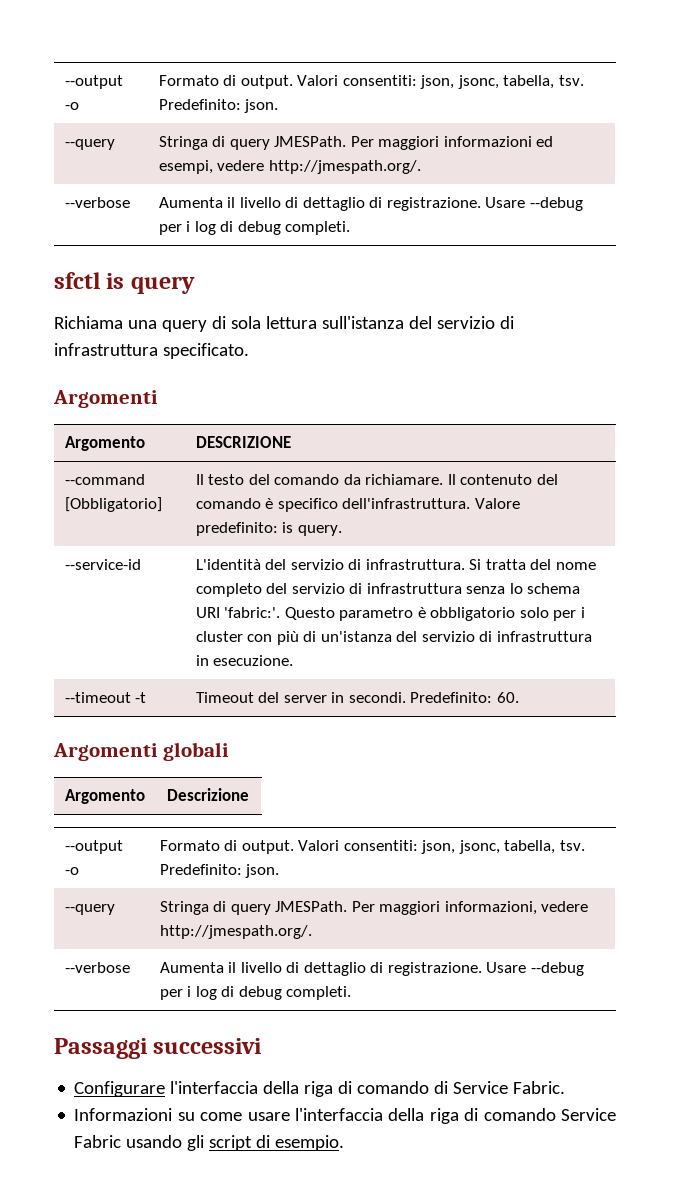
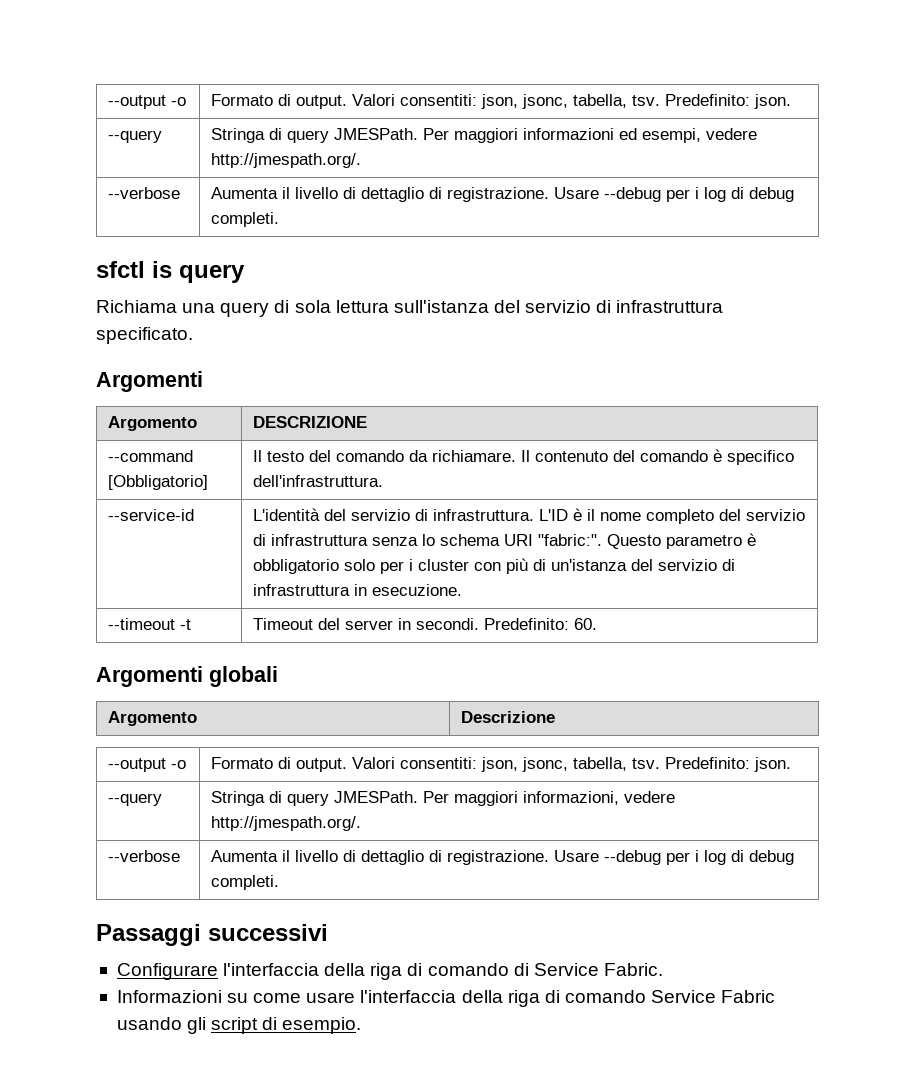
[474,498,520,509] [195,522,342,536] Valore predefinito: is query. -> (384, 481) none
[469,559,552,570] Si tratta del -> [539,508,596,521] L'ID è il
[224,607,281,618] 'fabric:'. -> [538,534,603,546] "fabric:".

